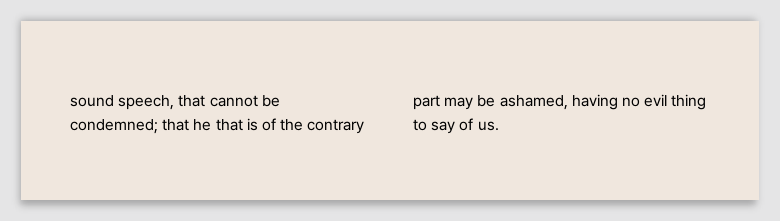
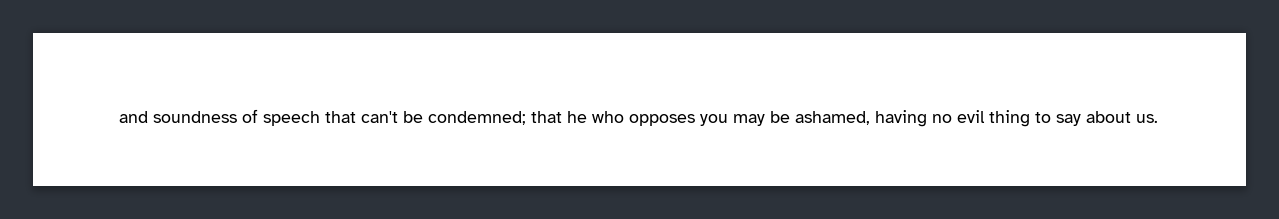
[70,95,280,110] [70,118,365,134] [413,95,440,110] sound speech, that cannot be condemned; that he that is of the contrary part -> [119,109,728,126] and soundness of speech that can't be condemned; that he who opposes you
[459,118,474,131] of -> [1086,111,1131,123] about

